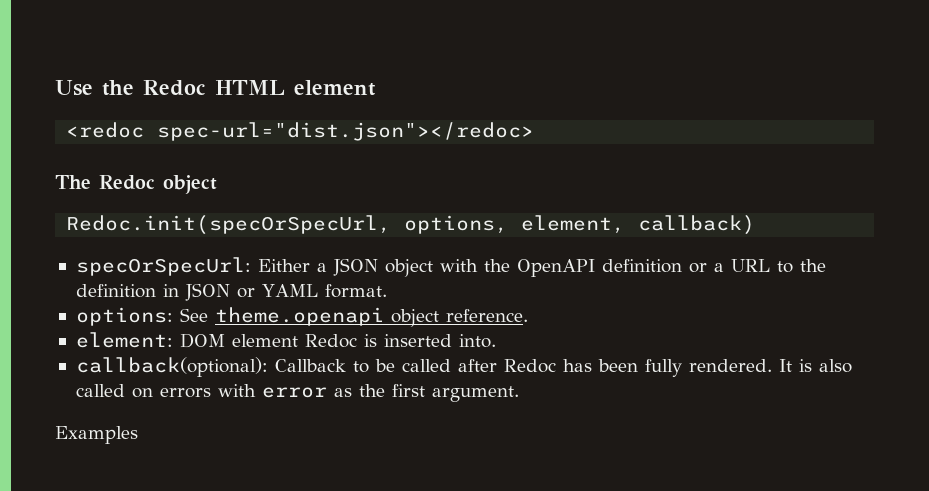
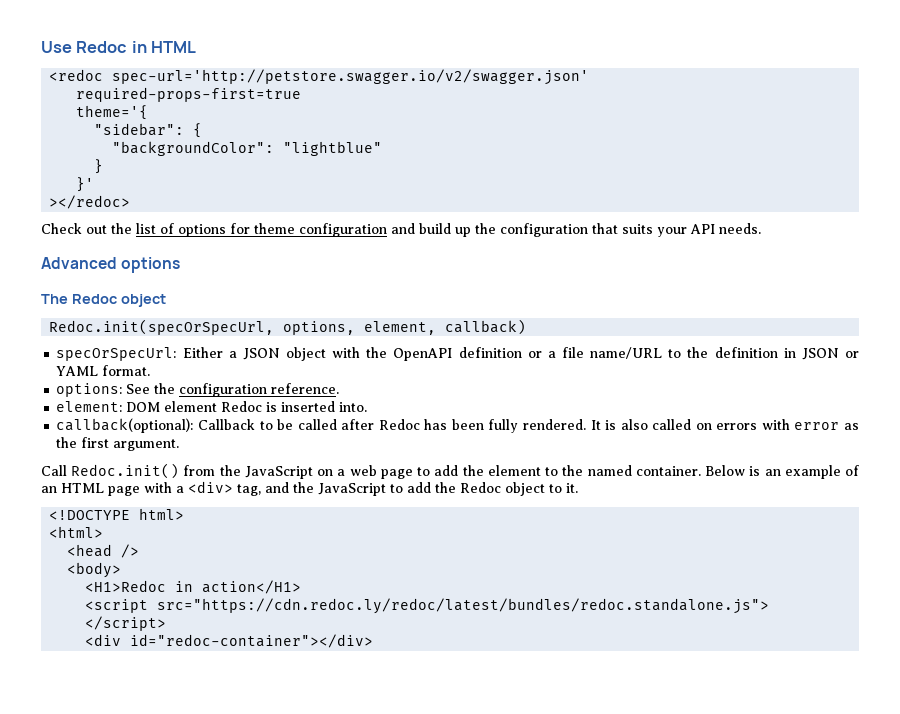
[102,80,376,96] the Redoc HTML element -> [76,41,197,53] Redoc in HTML
[157,122,535,141] spec-url="dist.json"></redoc> -> [112,69,590,85] [76,87,302,102] [76,105,149,120] [94,123,203,138] [112,141,383,156] [94,159,104,174] [76,177,95,192] [49,195,131,209] [41,223,761,237] [41,257,181,273] spec-url='http://petstore.swagger.io/v2/swagger.json' // required-props-first=true // theme='{ // "sidebar": { // "backgroundColor": "lightblue" // } // }' // ></redoc> // Check out the list of options for theme configuration and build up the configuration that suits your API needs. // Advanced options
[730,259,770,272] URL -> [561,347,663,359] file name/URL
[214,307,439,327] theme.openapi object -> [154,383,268,397] the configuration
[55,426,138,444] Examples -> [41,463,859,479] [41,481,578,496] [49,508,185,520] [49,526,104,538] [67,544,140,558] [67,562,122,578] [85,580,302,594] [85,598,770,614] [85,616,167,631] [85,634,374,648] Call Redoc.init() from the JavaScript on a web page to add the element to the named container. Below is an example of an HTML page with a <div> tag, and the JavaScript to add the Redoc object to it. // <!DOCTYPE html> // <html> // <head /> // <body> // <H1>Redoc in action</H1> // <script src="https://cdn.redoc.ly/redoc/latest/bundles/redoc.standalone.js"> </script> // <div id="redoc-container"></div>

